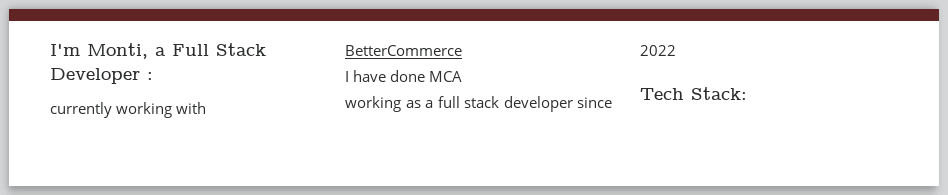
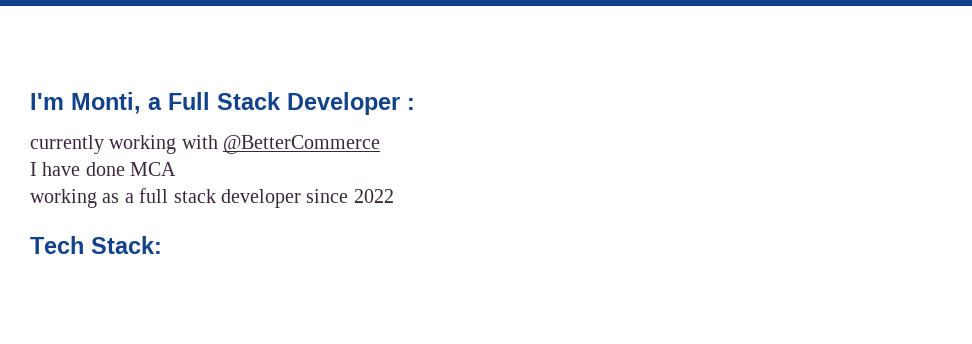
[345,45,462,56] BetterCommerce -> [223,135,381,154] @BetterCommerce

